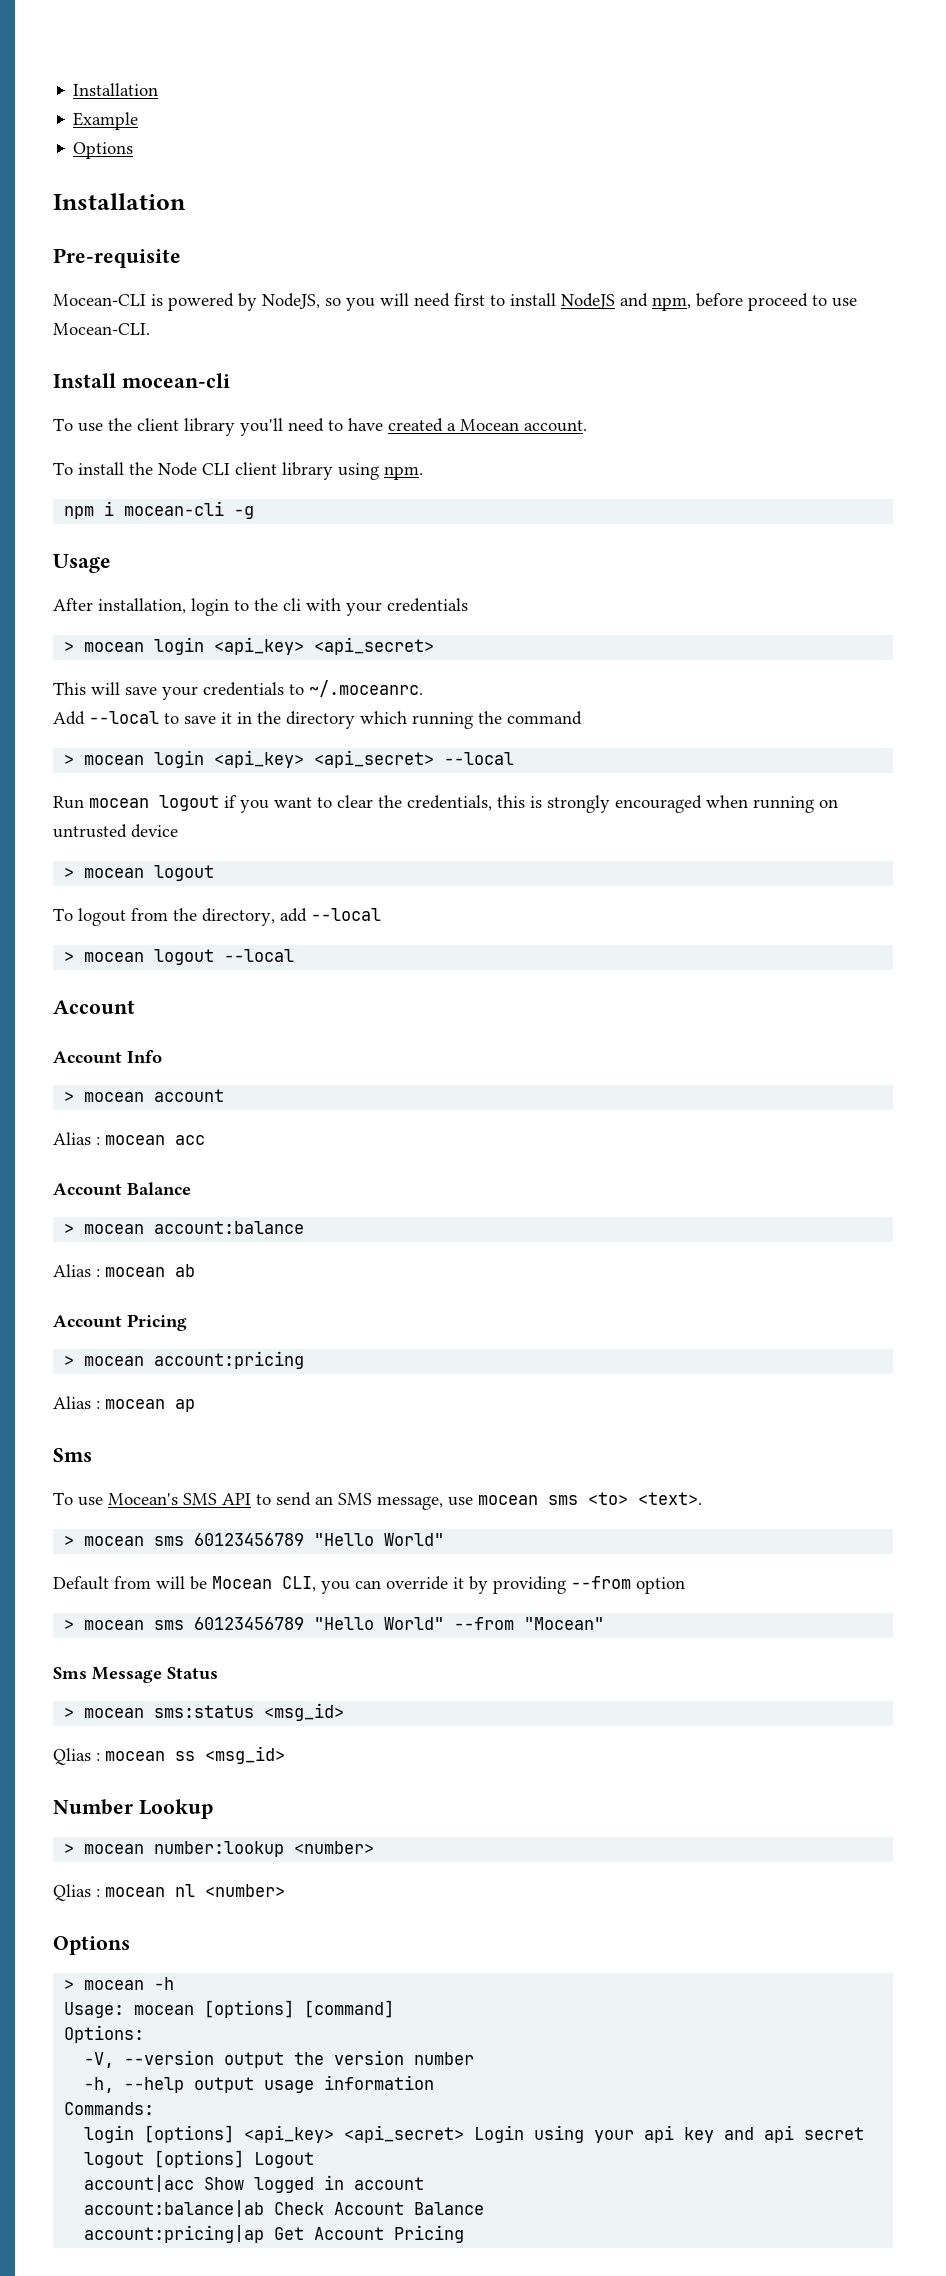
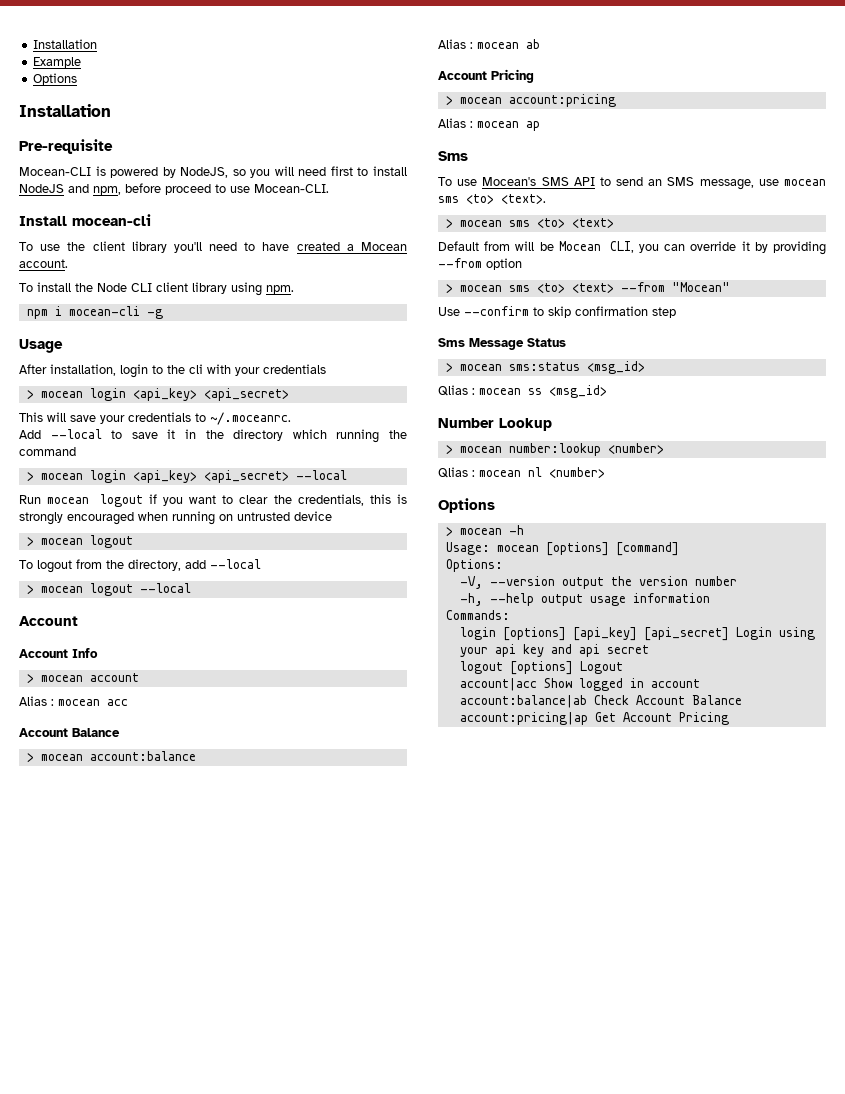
[194,1533,445,1546] 60123456789 "Hello World" -> [536,218,614,228] <to> <text>
[194,1617,445,1630] 60123456789 "Hello World" -> [536,283,614,293] <to> <text>
(605, 1623) none -> [438,306,676,318] // Use --confirm to skip confirmation step
[244,2125,465,2143] <api_key> <api_secret> -> [572,627,729,641] [api_key] [api_secret]

